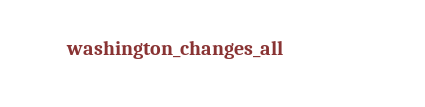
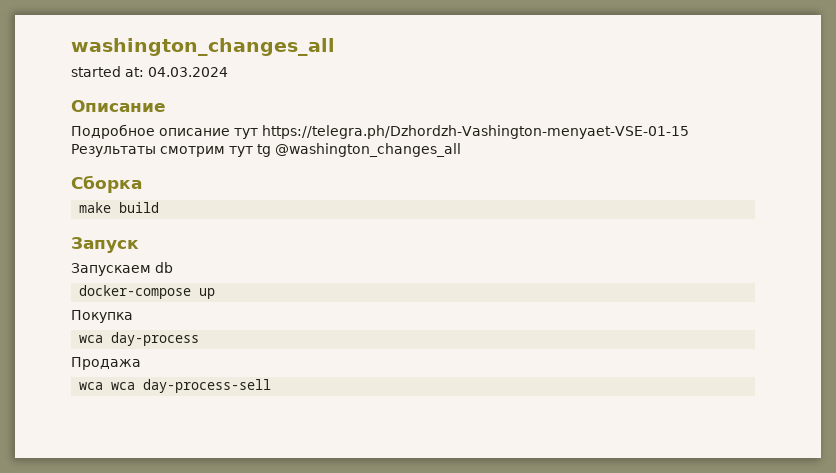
(283, 49) none -> [71,66,228,77] [71,100,166,112] [71,124,689,139] [71,143,461,157] [71,175,142,193] [79,202,160,213] [71,237,139,253] [71,262,173,276] [79,285,216,299] [71,310,133,323] [79,332,200,346] [71,357,141,370] [79,379,272,393] // started at: 04.03.2024 // Описание // Подробное описание тут https://telegra.ph/Dzhordzh-Vashington-menyaet-VSE-01-15 Результаты смотрим тут tg @washington_changes_all // Сборка // make build // Запуск // Запускаем db // docker-compose up // Покупка // wca day-process // Продажа // wca wca day-process-sell

